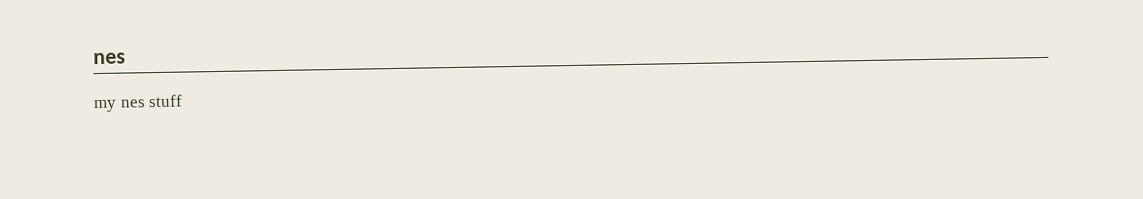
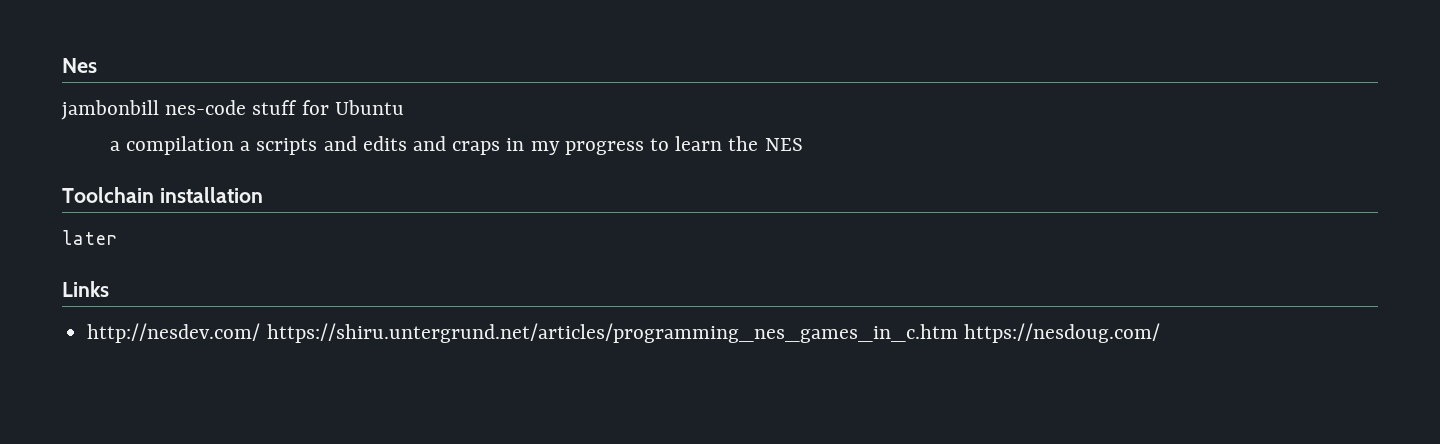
[93,52,126,65] [93,94,184,113] nes // my nes stuff -> [62,58,97,73] [61,100,404,120] [109,136,803,155] [62,187,263,203] [62,230,117,245] [62,281,109,297] [87,323,1160,343] Nes // jambonbill nes-code stuff for Ubuntu // a compilation a scripts and edits and craps in my progress to learn the NES // Toolchain installation // later // Links // http://nesdev.com/ https://shiru.untergrund.net/articles/programming_nes_games_in_c.htm https://nesdoug.com/

